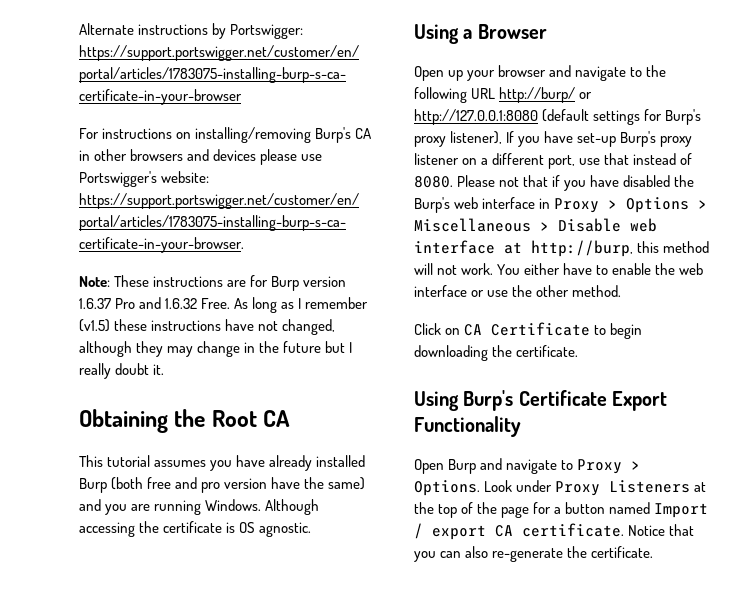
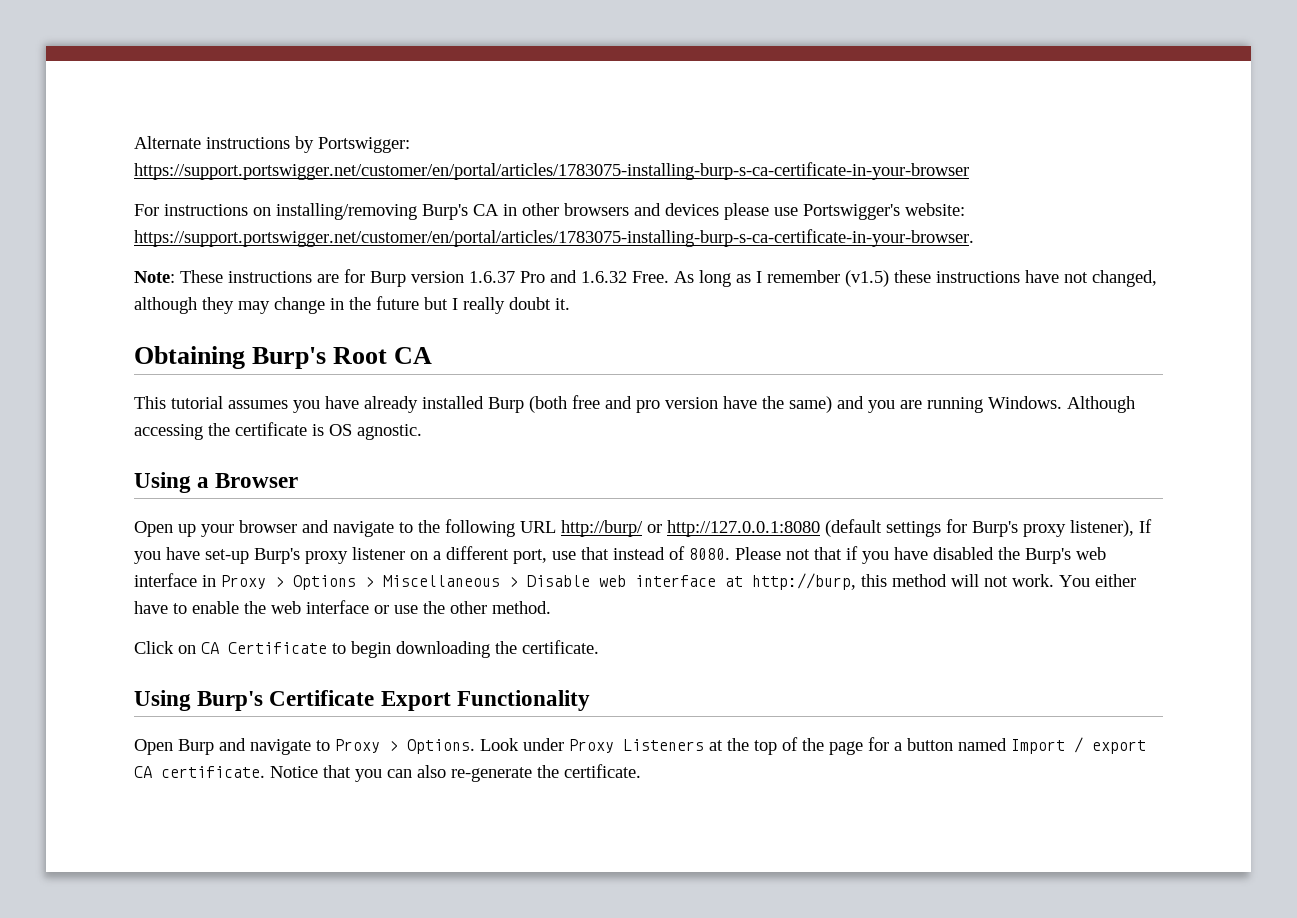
[174,409,206,427] the -> [252,347,327,369] Burp's

